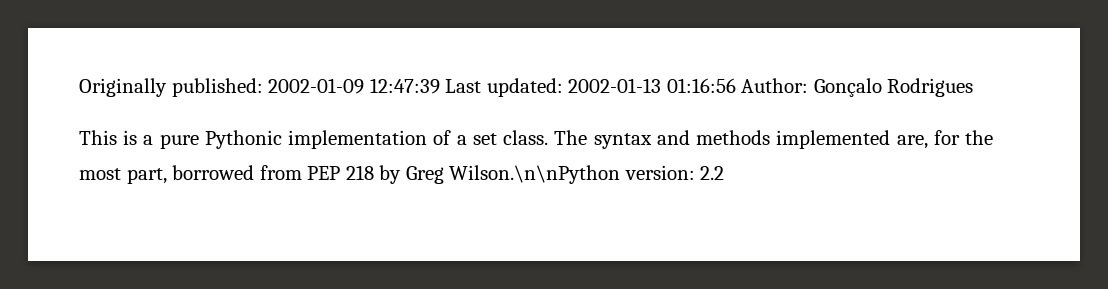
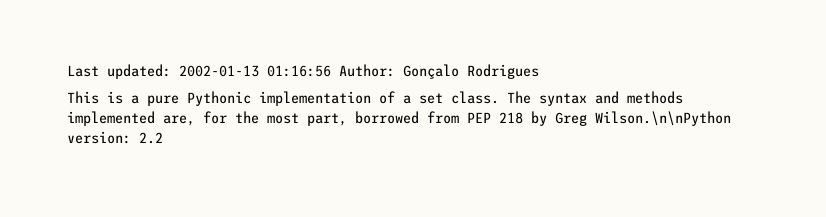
[79,78,440,97] Originally published: 2002-01-09 12:47:39 -> (67, 71) none

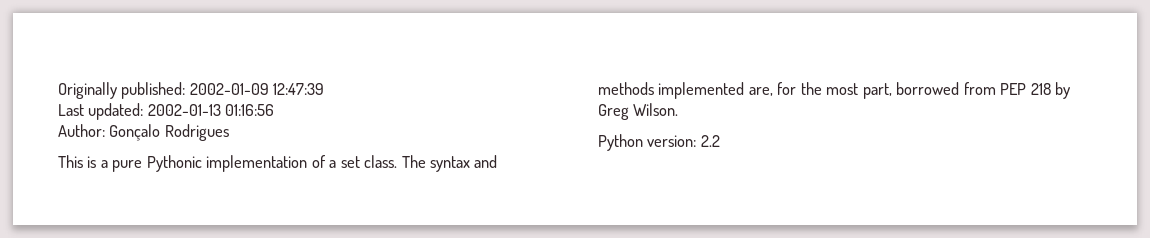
(67, 71) none -> [58,82,325,99] Originally published: 2002-01-09 12:47:39 //
(331, 71) none -> (275, 110) //
[595,111,731,126] Wilson.\n\nPython -> [633,103,679,116] [598,134,643,151] Wilson. // Python

